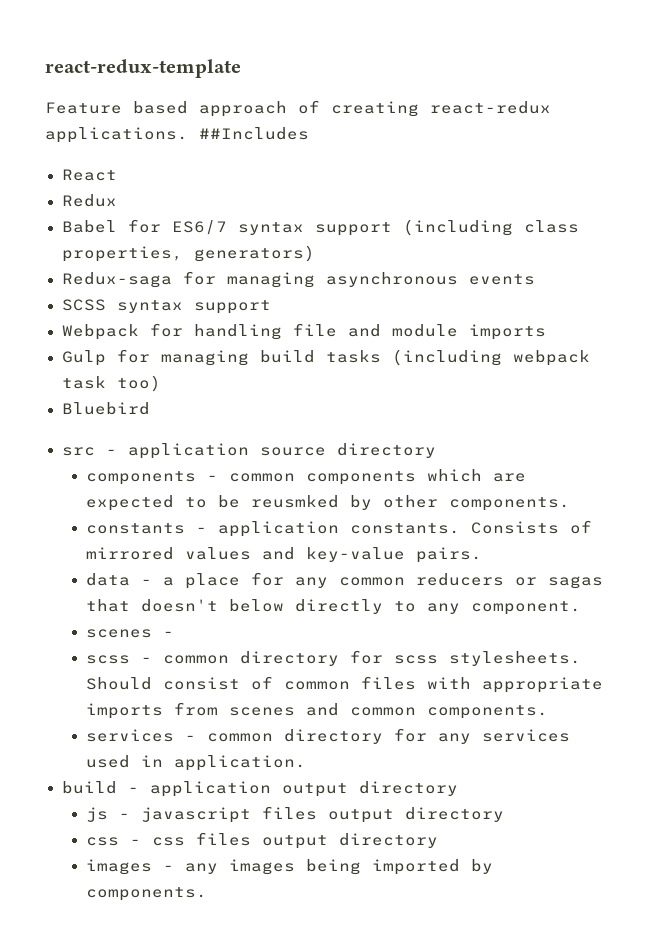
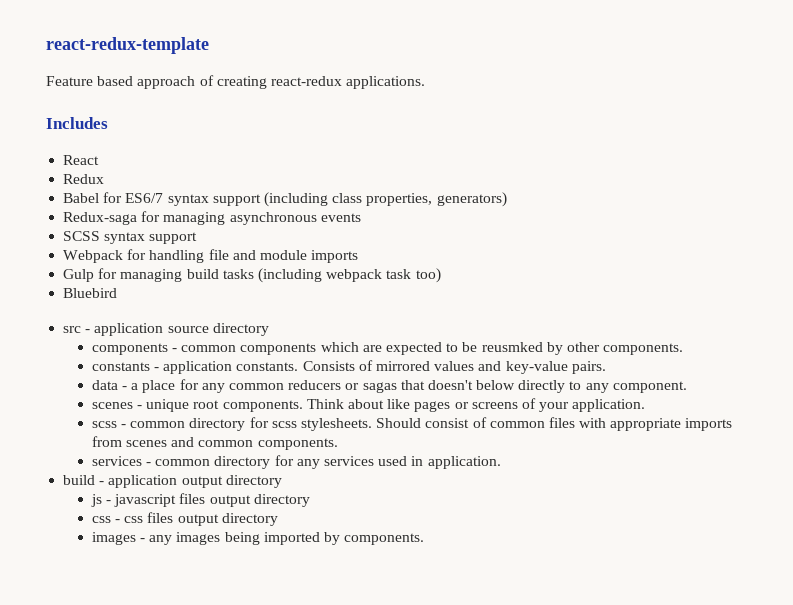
[199,127,309,140] ##Includes -> [46,117,108,129] // Includes
(174, 634) none -> [146,398,646,412] unique root components. Think about like pages or screens of your application.

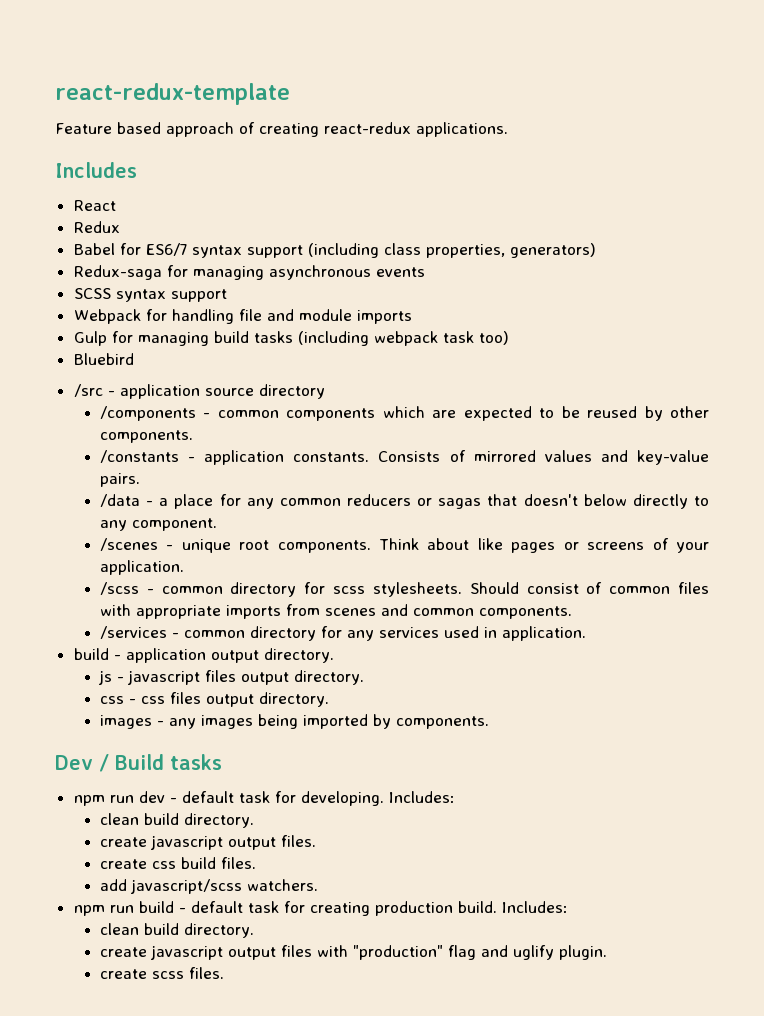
[63,326,82,333] src -> [73,384,103,397] /src
[91,343,168,355] components -> [99,406,196,421] /components
[481,342,543,352] reusmked -> [587,406,638,418] reused
[91,362,150,371] constants -> [99,450,179,463] /constants
[91,380,118,390] data -> [99,494,140,507] /data
[91,402,133,409] scenes -> [99,538,158,551] /scenes
[91,421,117,428] scss -> [99,582,139,595] /scss
[91,456,142,466] services -> [99,626,167,639] /services
[225,475,282,488] directory -> [263,648,334,663] directory.
[253,494,310,507] directory -> [293,670,364,685] directory.
[221,513,278,526] directory -> [258,692,329,707] directory.
(425, 539) none -> [55,754,222,772] [73,791,455,806] [99,813,254,828] [99,835,316,850] [99,857,256,869] [99,879,318,894] [73,901,568,916] [99,923,254,938] [99,945,607,960] [99,967,224,979] // Dev / Build tasks // npm run dev - default task for developing. Includes: // clean build directory. // create javascript output files. // create css build files. // add javascript/scss watchers. // npm run build - default task for creating production build. Includes: // clean build directory. // create javascript output files with "production" flag and uglify plugin. // create scss files.

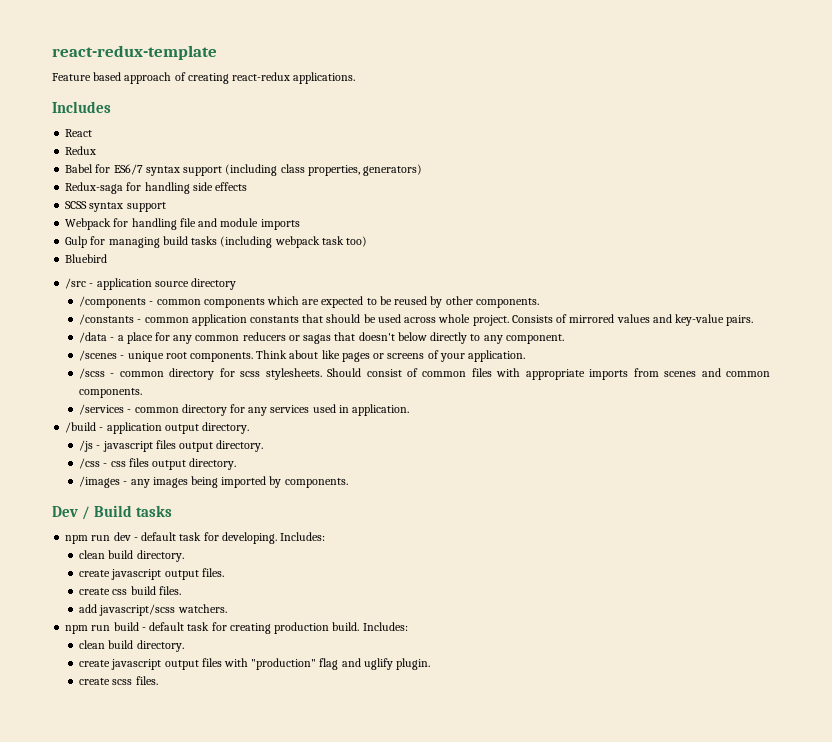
[192,265,425,280] managing asynchronous events -> [144,182,248,194] handling side effects
[204,450,370,465] application constants. -> [144,314,509,326] common application constants that should be used across whole project.
[73,648,109,660] build -> [65,422,97,433] /build
[97,670,112,685] js -> [79,440,94,452] /js
[99,696,124,704] css -> [79,458,101,469] /css
[99,715,152,729] images -> [79,476,121,488] /images

